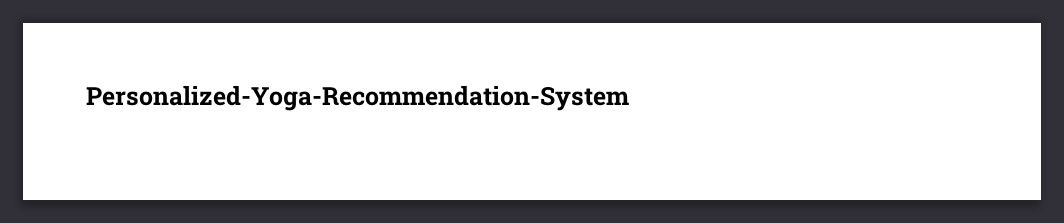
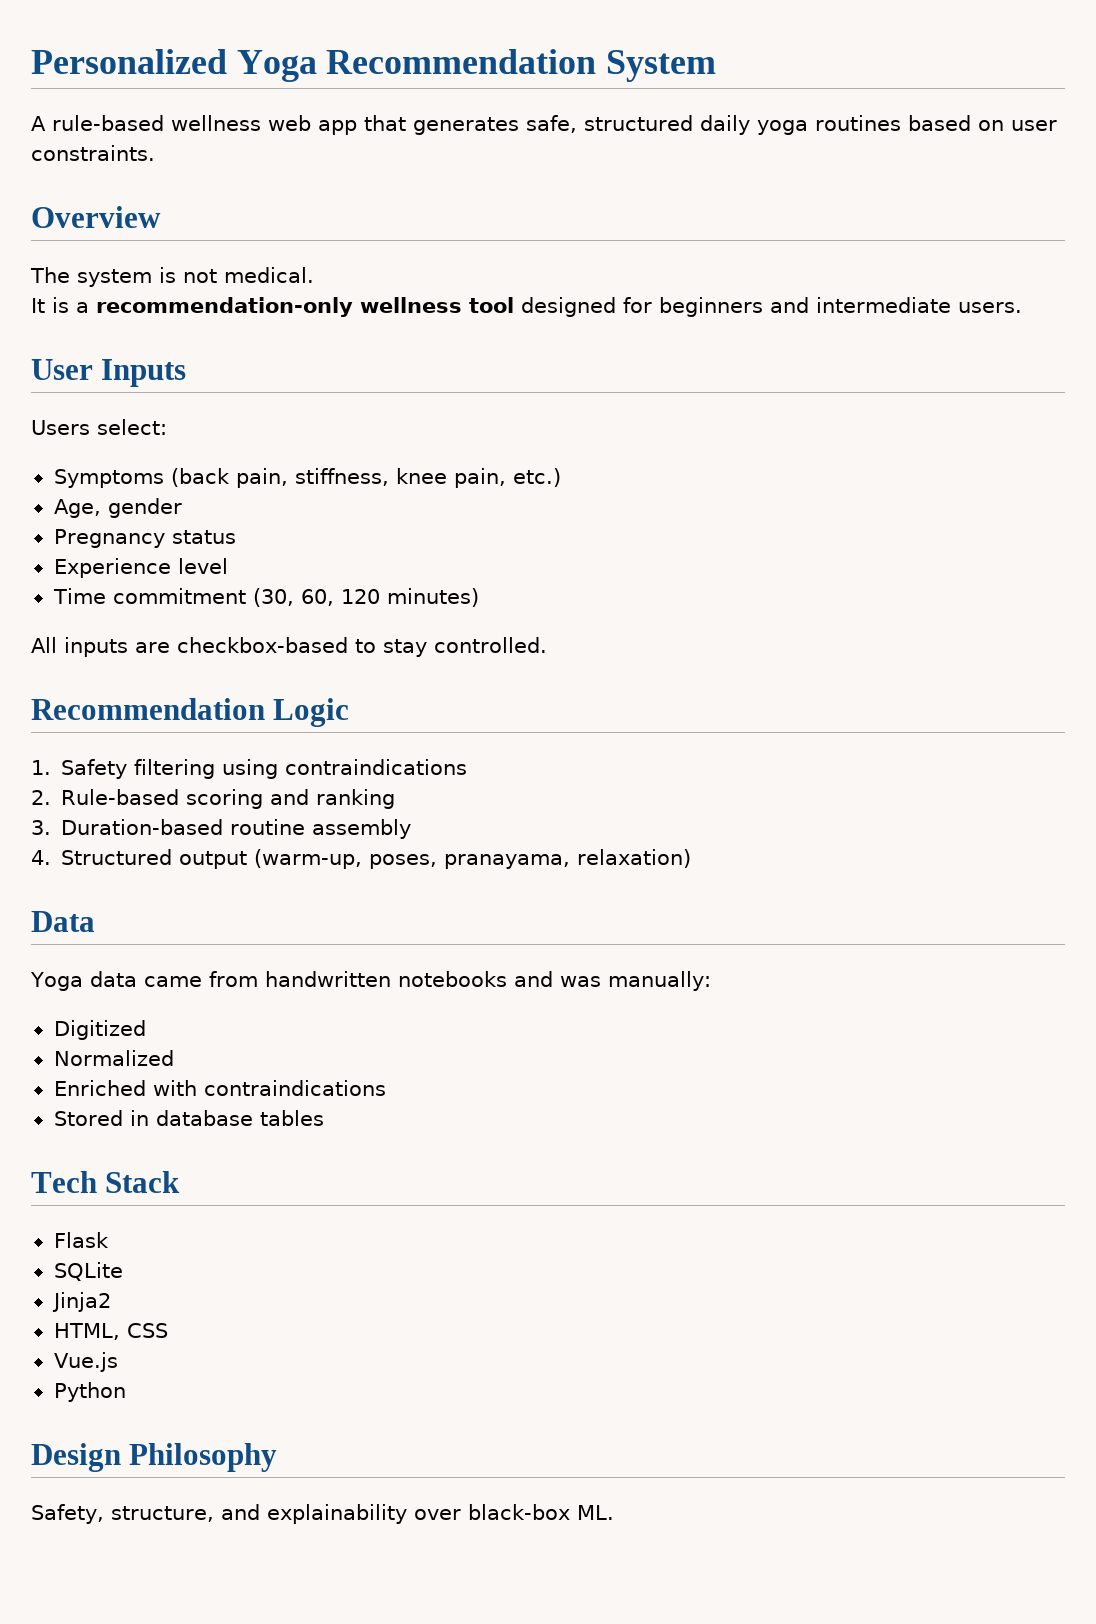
[86,85,629,111] Personalized-Yoga-Recommendation-System -> [31,49,717,82] [31,115,1057,135] [31,145,155,161] [31,206,161,228] [30,267,314,287] [31,297,1022,317] [31,359,187,387] [31,419,167,435] [53,468,561,488] [53,498,182,518] [53,529,236,548] [53,558,228,578] [52,588,479,607] [31,637,547,657] [31,698,350,727] [31,759,468,779] [31,789,396,809] [31,819,412,839] [31,849,692,869] [31,911,95,932] [30,971,711,991] [53,1020,146,1040] [53,1050,174,1066] [53,1080,386,1096] [53,1110,324,1126] [31,1171,181,1193] [53,1232,109,1248] [53,1262,123,1281] [51,1292,111,1312] [53,1323,168,1340] [53,1352,118,1372] [53,1382,126,1402] [31,1443,278,1472] [31,1504,614,1524] Personalized Yoga Recommendation System // A rule-based wellness web app that generates safe, structured daily yoga routines based on user constraints. // Overview // The system is not medical. // It is a recommendation-only wellness tool designed for beginners and intermediate users. // User Inputs // Users select: // Symptoms (back pain, stiffness, knee pain, etc.) // Age, gender // Pregnancy status // Experience level // Time commitment (30, 60, 120 minutes) // All inputs are checkbox-based to stay controlled. // Recommendation Logic // 1. Safety filtering using contraindications // 2. Rule-based scoring and ranking // 3. Duration-based routine assembly // 4. Structured output (warm-up, poses, pranayama, relaxation) // Data // Yoga data came from handwritten notebooks and was manually: // Digitized // Normalized // Enriched with contraindications // Stored in database tables // Tech Stack // Flask // SQLite // Jinja2 // HTML, CSS // Vue.js // Python // Design Philosophy // Safety, structure, and explainability over black-box ML.

